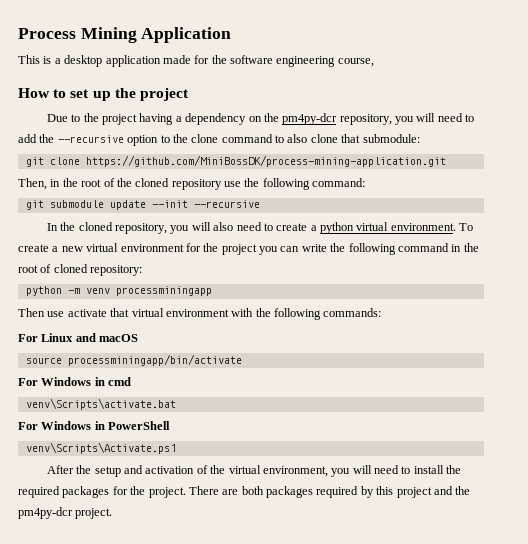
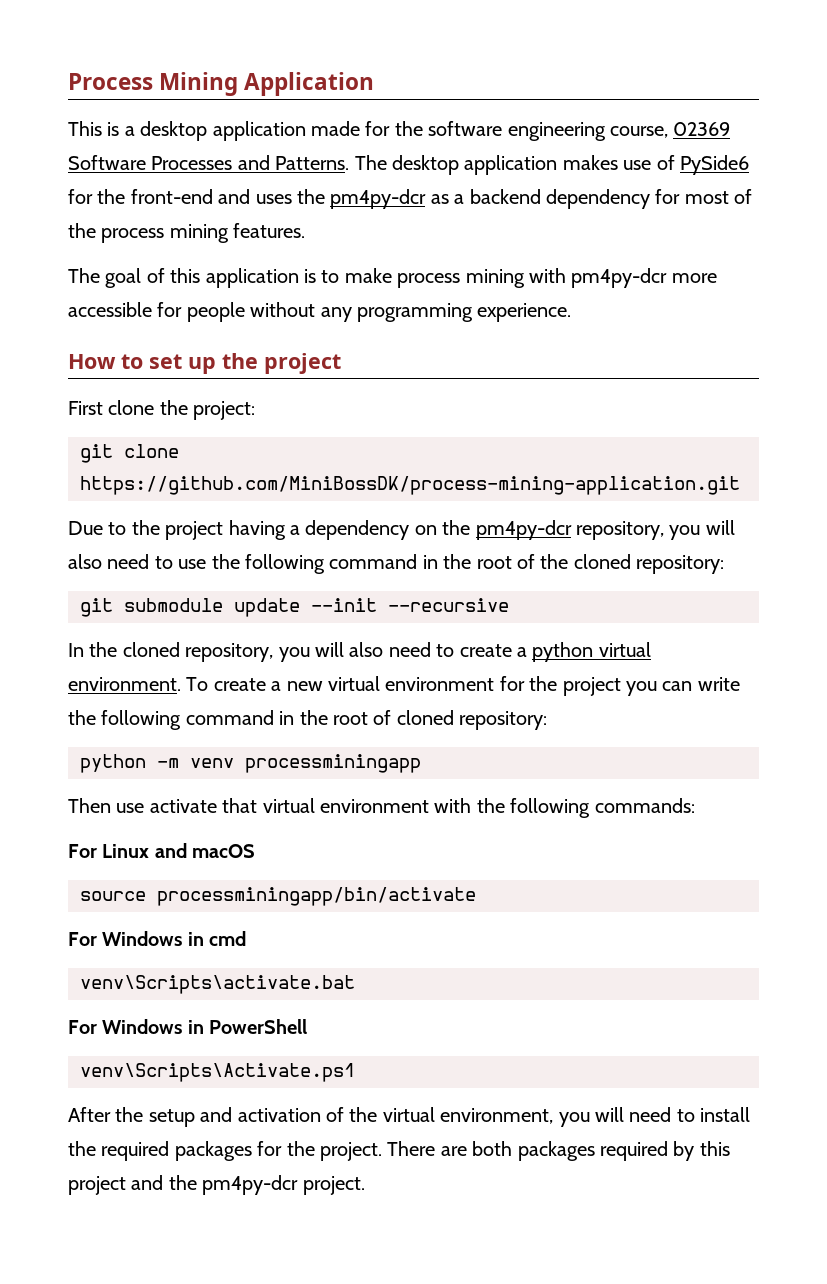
(374, 62) none -> [673,122,731,136] [68,155,749,175] [68,189,753,209] [68,223,306,243] [68,268,717,288] [68,302,572,322] 02369 Software Processes and Patterns. The desktop application makes use of PySide6 for the front-end and uses the pm4py-dcr as a backend dependency for most of the process mining features. // The goal of this application is to make process mining with pm4py-dcr more accessible for people without any programming experience.
(189, 94) none -> [68,400,256,420] [80,444,179,463] [80,476,740,495] // First clone the project: // git clone https://github.com/MiniBossDK/process-mining-application.git
[437,113,475,122] [18,134,420,146] [25,155,446,167] [18,178,47,190] need to add the --recursive option to the clone command to also clone that submodule: // git clone https://github.com/MiniBossDK/process-mining-application.git // Then, -> [68,554,418,574] also need to use the following command
[171,178,366,190] repository use the following command: -> [636,555,725,574] repository:

